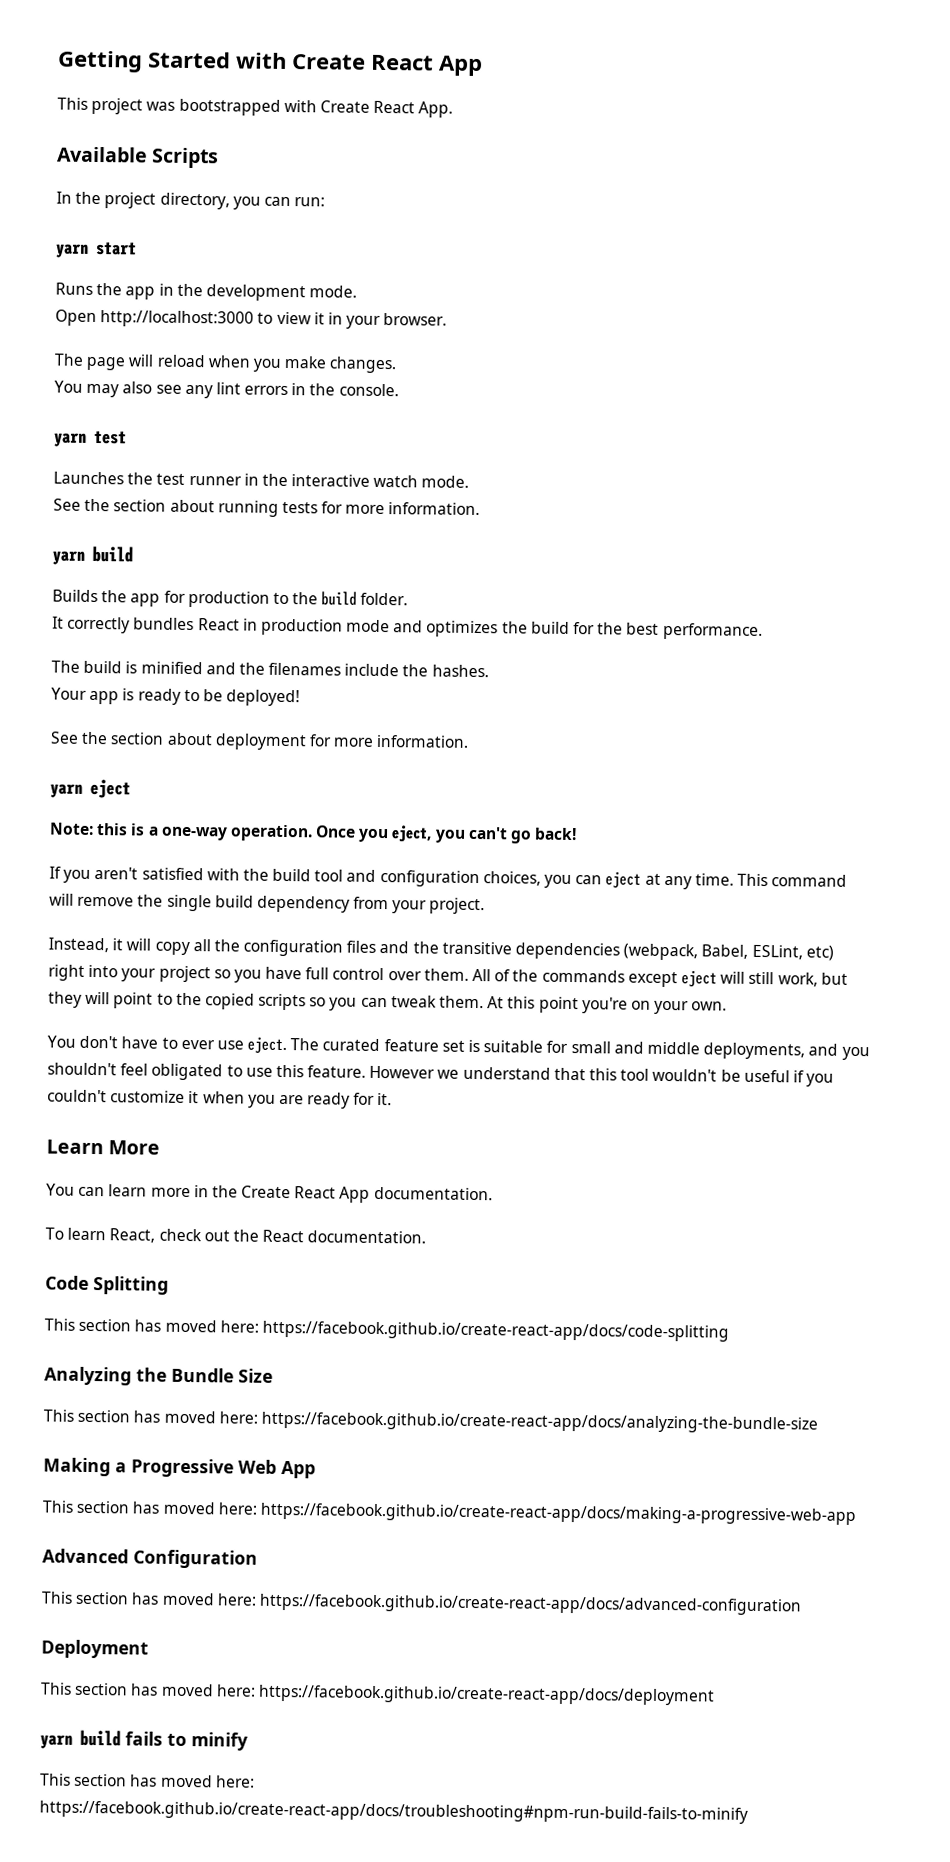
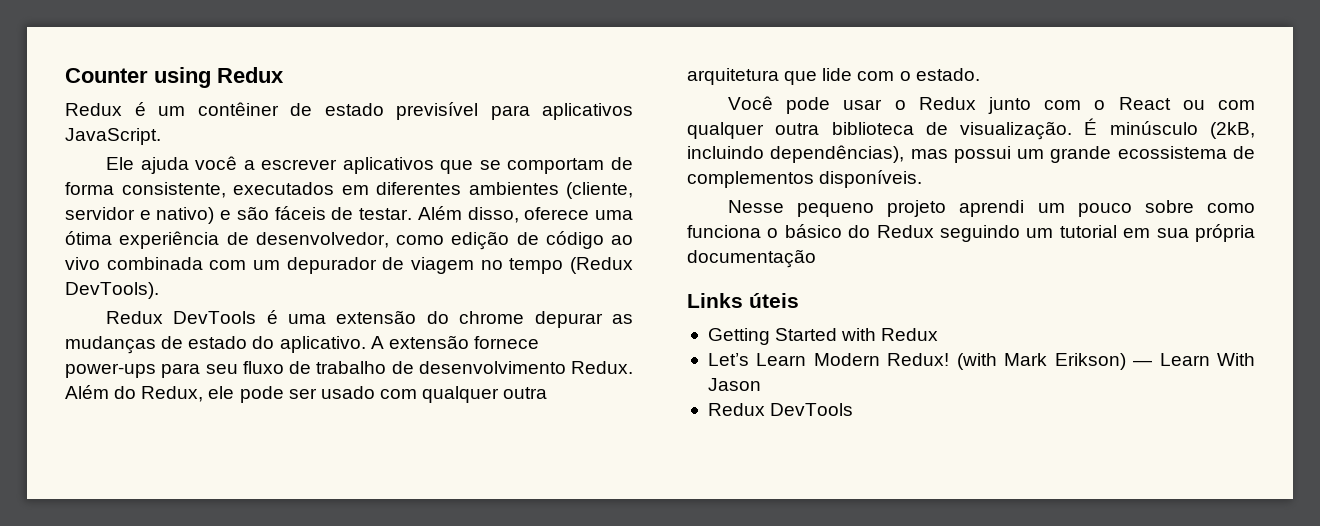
[57,50,483,77] [57,97,454,118] [57,146,220,169] [56,191,326,210] [56,241,137,258] [55,282,358,302] [55,309,448,329] [54,353,398,374] [54,380,399,399] [54,430,127,447] [53,471,470,488] [53,498,481,517] [52,545,134,565] [52,589,409,608] [52,616,763,640] [51,660,489,678] [51,687,301,707] [50,731,470,751] [50,778,131,799] [49,822,578,844] [49,866,848,890] [49,893,486,915] [48,937,834,961] [48,964,848,988] [48,991,728,1015] [47,1035,870,1061] [47,1062,835,1087] [47,1089,393,1109] [46,1139,161,1155] [46,1183,493,1203] [45,1227,427,1244] [45,1275,169,1295] [44,1318,729,1342] [44,1366,273,1386] [43,1409,818,1434] [43,1457,316,1479] [42,1500,856,1526] [42,1548,258,1569] [41,1591,802,1616] [41,1639,149,1659] [40,1682,715,1706] [40,1729,248,1751] [40,1773,255,1788] [39,1800,748,1824] Getting Started with Create React App // This project was bootstrapped with Create React App. // Available Scripts // In the project directory, you can run: // yarn start // Runs the app in the development mode. // Open http://localhost:3000 to view it in your browser. // The page will reload when you make changes. // You may also see any lint errors in the console. // yarn test // Launches the test runner in the interactive watch mode. // See the section about running tests for more information. // yarn build // Builds the app for production to the build folder. // It correctly bundles React in production mode and optimizes the build for the best performance. // The build is minified and the filenames include the hashes. // Your app is ready to be deployed! // See the section about deployment for more information. // yarn eject // Note: this is a one-way operation. Once you eject, you can't go back! // If you aren't satisfied with the build tool and configuration choices, you can eject at any time. This command will remove the single build dependency from your project. // Instead, it will copy all the configuration files and the transitive dependencies (webpack, Babel, ESLint, etc) right into your project so you have full control over them. All of the commands except eject will still work, but they will point to the copied scripts so you can tweak them. At this point you're on your own. // You don't have to ever use eject. The curated feature set is suitable for small and middle deployments, and you shouldn't feel obligated to use this feature. However we understand that this tool wouldn't be useful if you couldn't customize it when you are ready for it. // Learn More // You can learn more in the Create React App documentation. // To learn React, check out the React documentation. // Code Splitting // This section has moved here: https://facebook.github.io/create-react-app/docs/code-splitting // Analyzing the Bundle Size // This section has moved here: https://facebook.github.io/create-react-app/docs/analyzing-the-bundle-size // Making a Progressive Web App // This section has moved here: https://facebook.github.io/create-react-app/docs/making-a-progressive-web-app // Advanced Configuration // This section has moved here: https://facebook.github.io/create-react-app/docs/advanced-configuration // Deployment // This section has moved here: https://facebook.github.io/create-react-app/docs/deployment // yarn build fails to minify // This section has moved here: https://facebook.github.io/create-react-app/docs/troubleshooting#npm-run-build-fails-to-minify -> [65,67,284,88] [65,102,633,120] [65,128,161,145] [105,156,633,174] [65,182,633,199] [65,206,634,224] [65,231,633,250] [65,257,634,274] [65,282,159,299] [105,310,634,328] [65,335,539,354] [65,361,633,378] [65,385,548,403] [687,68,980,85] [727,96,1255,114] [687,118,1255,140] [687,145,1255,163] [687,170,923,188] [727,200,1255,217] [687,224,1255,242] [687,249,816,268] [687,293,799,308] [707,328,939,345] [707,353,1255,370] [707,378,761,391] [707,403,854,416] Counter using Redux // Redux é um contêiner de estado previsível para aplicativos JavaScript. // Ele ajuda você a escrever aplicativos que se comportam de forma consistente, executados em diferentes ambientes (cliente, servidor e nativo) e são fáceis de testar. Além disso, oferece uma ótima experiência de desenvolvedor, como edição de código ao vivo combinada com um depurador de viagem no tempo (Redux DevTools). // Redux DevTools é uma extensão do chrome depurar as mudanças de estado do aplicativo. A extensão fornece power-ups para seu fluxo de trabalho de desenvolvimento Redux. Além do Redux, ele pode ser usado com qualquer outra arquitetura que lide com o estado. // Você pode usar o Redux junto com o React ou com qualquer outra biblioteca de visualização. É minúsculo (2kB, incluindo dependências), mas possui um grande ecossistema de complementos disponíveis. // Nesse pequeno projeto aprendi um pouco sobre como funciona o básico do Redux seguindo um tutorial em sua própria documentação // Links úteis // Getting Started with Redux // Let’s Learn Modern Redux! (with Mark Erikson) — Learn With Jason // Redux DevTools

